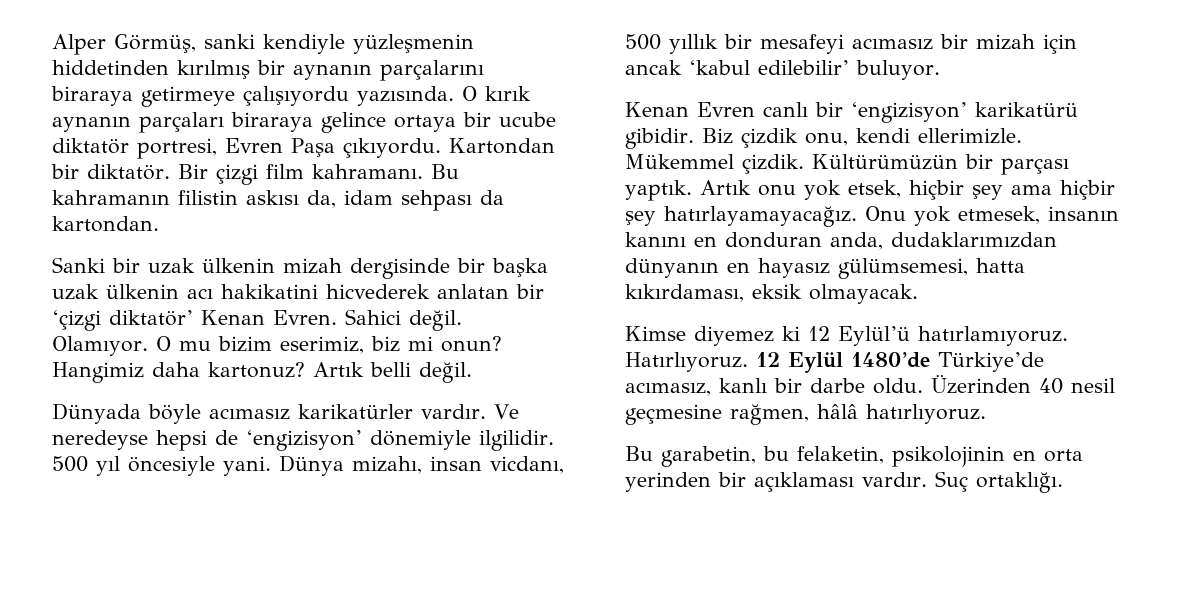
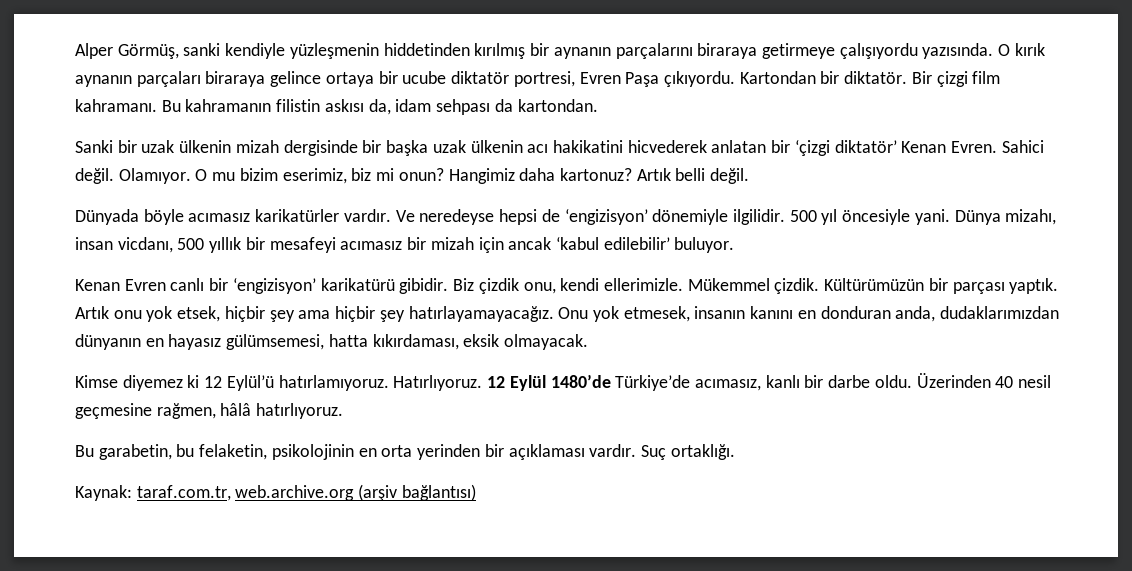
(1063, 482) none -> [75,484,476,501] // Kaynak: taraf.com.tr, web.archive.org (arşiv bağlantısı)

